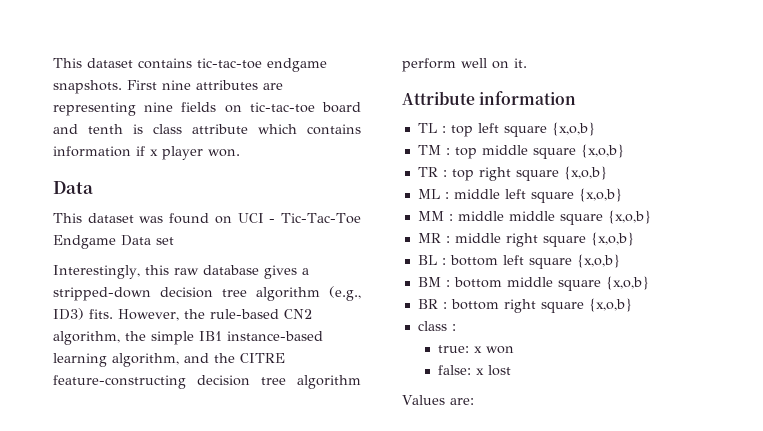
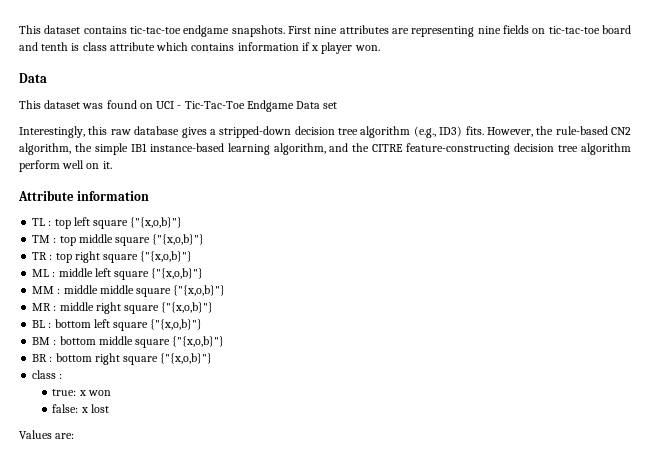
[551,122,595,136] {x,o,b} -> [130,217,183,228] {"{x,o,b}"}
[580,144,624,158] {x,o,b} -> [152,234,205,245] {"{x,o,b}"}
[563,166,607,180] {x,o,b} -> [140,251,193,262] {"{x,o,b}"}
[578,188,622,202] {x,o,b} -> [151,268,204,279] {"{x,o,b}"}
[607,210,651,224] {x,o,b} -> [173,285,226,296] {"{x,o,b}"}
[590,232,634,246] {x,o,b} -> [161,302,214,313] {"{x,o,b}"}
[576,254,620,268] {x,o,b} -> [150,319,203,330] {"{x,o,b}"}
[605,276,649,290] {x,o,b} -> [172,336,225,347] {"{x,o,b}"}
[588,298,632,312] {x,o,b} -> [160,353,213,364] {"{x,o,b}"}

